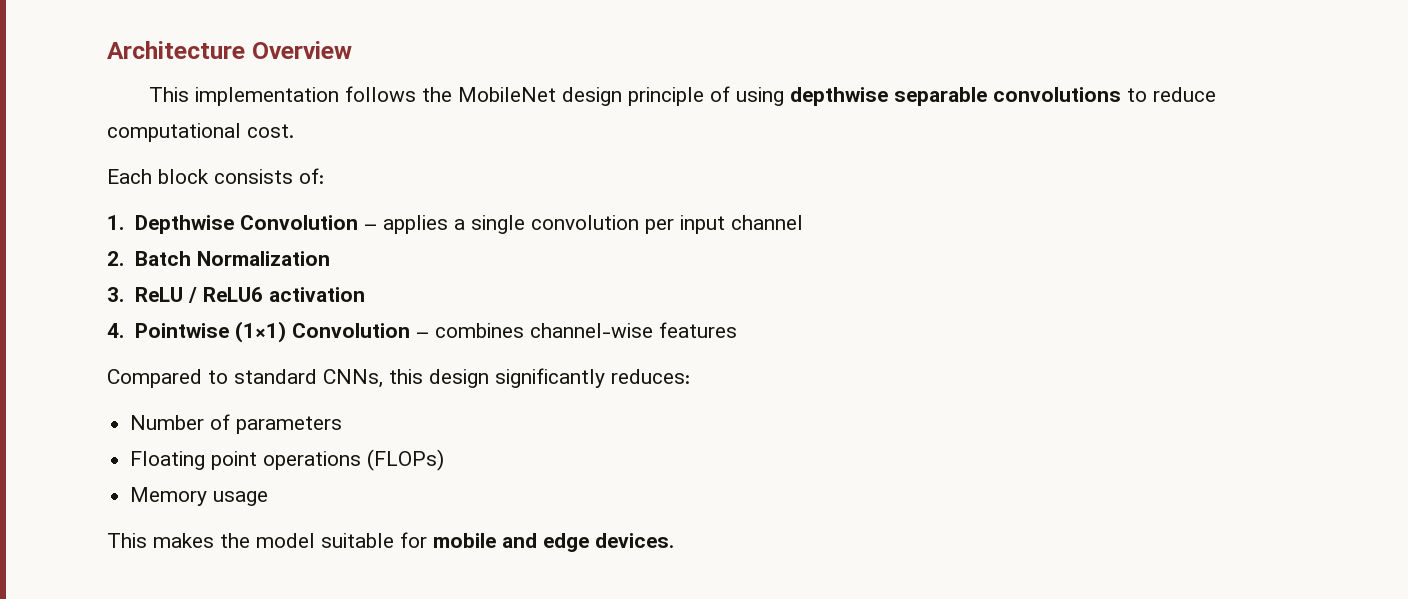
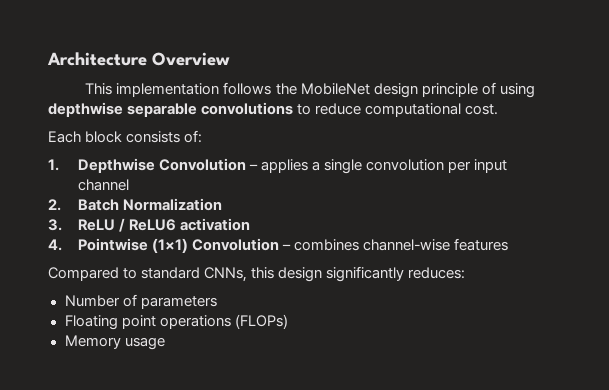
[107,532,674,552] // This makes the model suitable for mobile and edge devices. -> (165, 343) none

